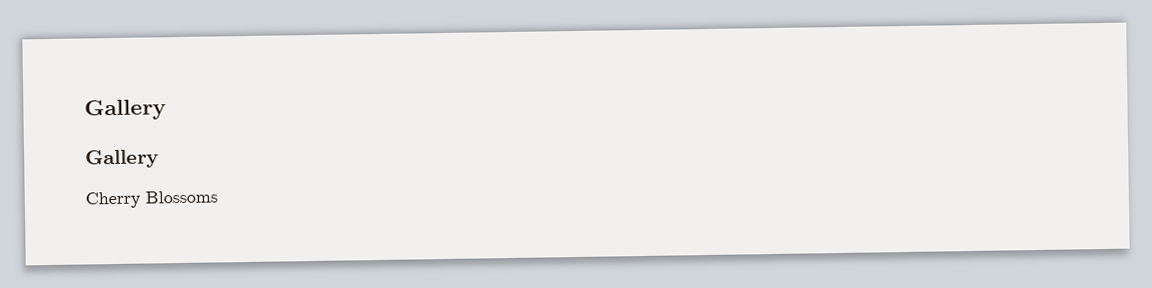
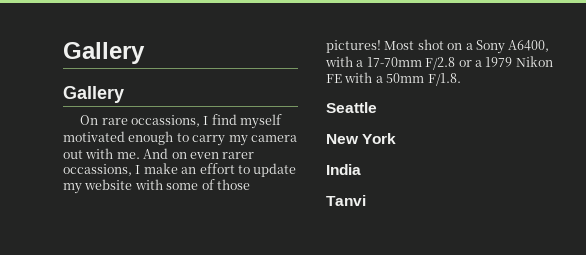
[85,190,218,209] Cherry Blossoms -> [80,114,283,129] [63,131,297,146] [63,148,255,159] [63,163,297,177] [63,179,250,194] [326,39,550,54] [325,56,553,70] [326,72,461,86] [326,102,377,113] [326,133,397,144] [326,164,361,175] [326,195,366,206] On rare occassions, I find myself motivated enough to carry my camera out with me. And on even rarer occassions, I make an effort to update my website with some of those pictures! Most shot on a Sony A6400, with a 17-70mm F/2.8 or a 1979 Nikon FE with a 50mm F/1.8. // Seattle // New York // India // Tanvi

